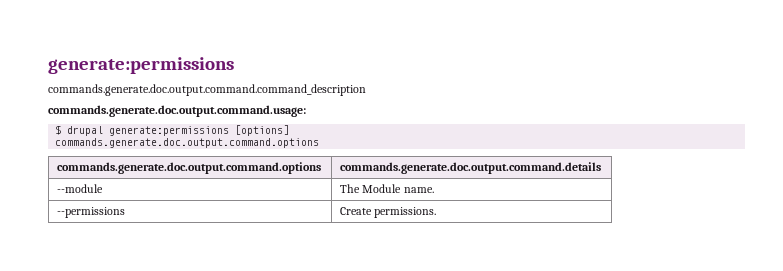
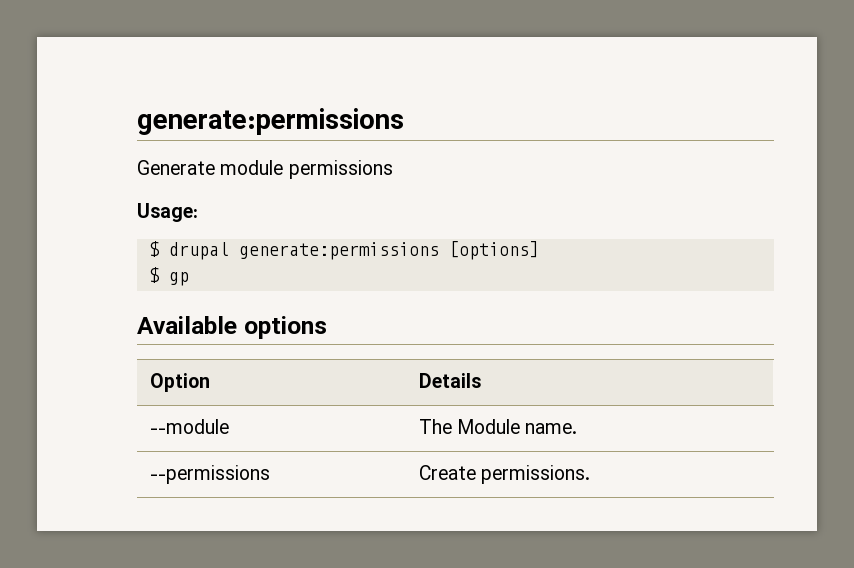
[48,84,366,96] [48,105,306,117] commands.generate.doc.output.command.command_description // commands.generate.doc.output.command.usage: -> [137,160,393,179] [137,203,198,222] Generate module permissions // Usage:
[55,138,320,148] [57,162,322,174] [340,162,602,174] commands.generate.doc.output.command.options // commands.generate.doc.output.command.options | commands.generate.doc.output.command.details -> [148,267,189,286] [137,316,327,339] [149,373,210,392] [418,373,481,388] $ gp // Available options // Option | Details

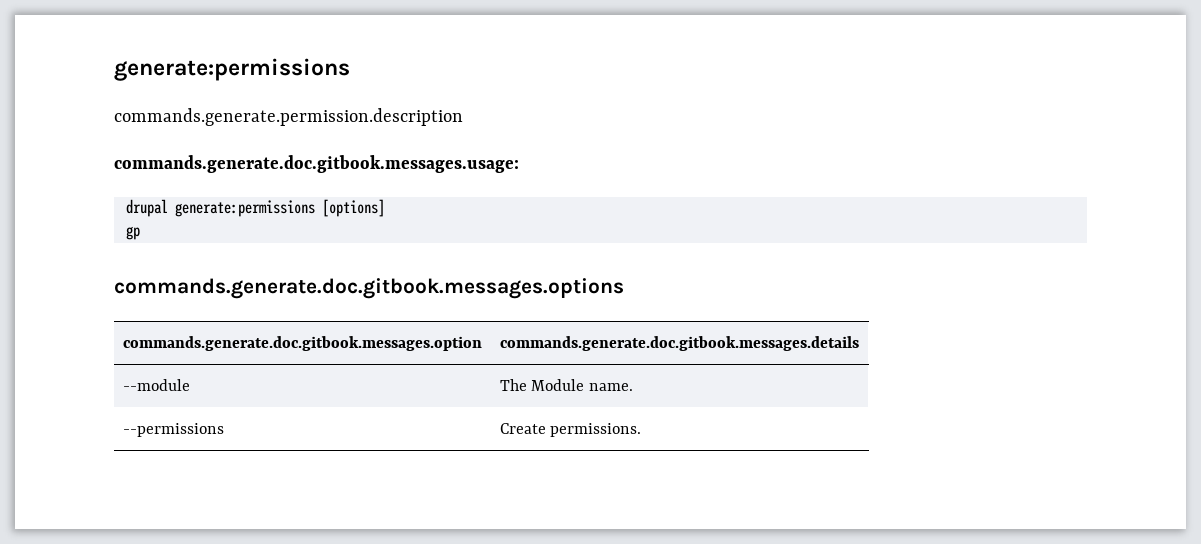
[137,160,393,179] [137,203,198,222] [148,241,160,257] Generate module permissions // Usage: // $ -> [114,108,463,126] [114,155,519,173] commands.generate.permission.description // commands.generate.doc.gitbook.messages.usage: //
[148,267,160,283] $ -> (385, 208) none
[137,316,327,339] [149,373,210,392] [418,373,481,388] Available options // Option | Details -> [114,278,624,299] [122,336,482,351] [499,336,859,351] commands.generate.doc.gitbook.messages.options // commands.generate.doc.gitbook.messages.option | commands.generate.doc.gitbook.messages.details

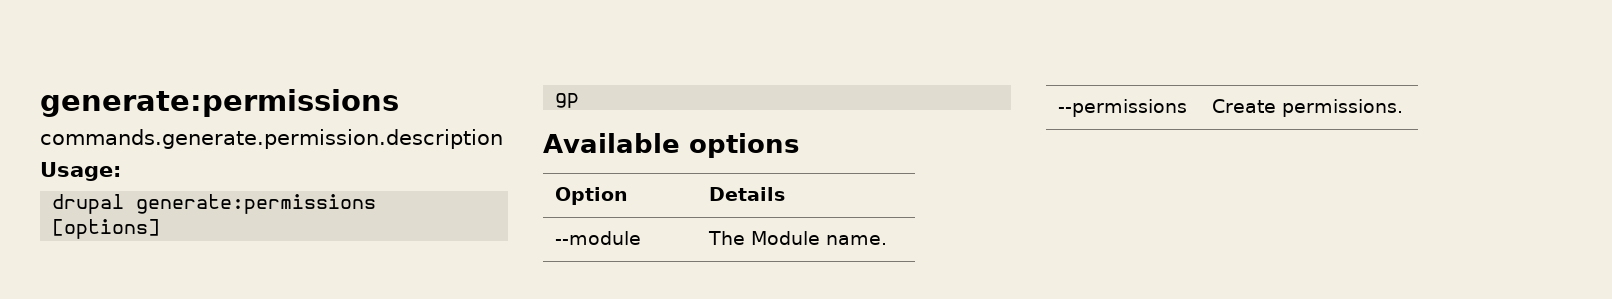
[114,155,519,173] commands.generate.doc.gitbook.messages.usage: -> [40,162,121,181] Usage:
[114,278,624,299] [122,336,482,351] [499,336,859,351] commands.generate.doc.gitbook.messages.options // commands.generate.doc.gitbook.messages.option | commands.generate.doc.gitbook.messages.details -> [543,133,799,158] [555,187,629,205] [709,187,786,201] Available options // Option | Details

